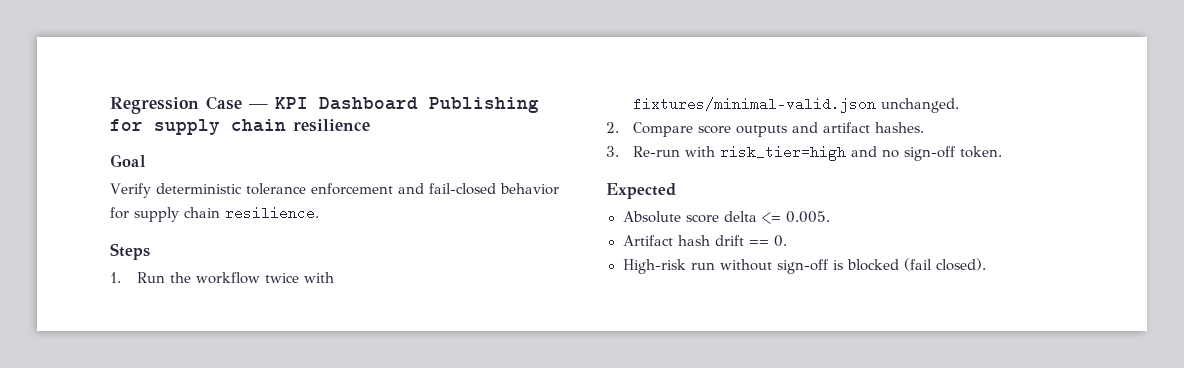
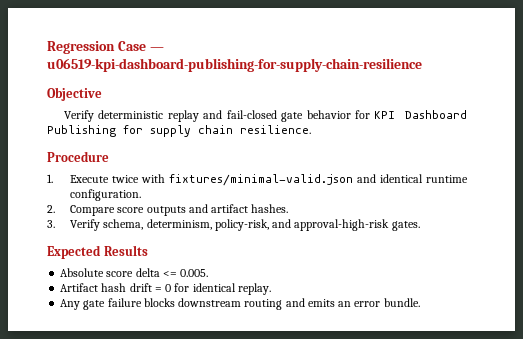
(268, 106) none -> [47,58,422,72] [47,87,102,101] [64,110,371,122] u06519-kpi-dashboard-publishing-for-supply-chain-resilience // Objective // Verify deterministic replay and fail-closed gate behavior for
[293,119,370,132] [110,154,146,167] [110,183,559,198] [110,207,220,222] resilience // Goal // Verify deterministic tolerance enforcement and fail-closed behavior for supply chain -> (233, 129) none
[110,243,150,260] Steps -> [47,151,109,162] Procedure
[136,272,334,284] [632,97,959,113] Run the workflow twice with fixtures/minimal-valid.json unchanged. -> [70,174,468,186] [70,189,142,201] Execute twice with fixtures/minimal-valid.json and identical runtime configuration.
[632,145,1002,161] Re-run with risk_tier=high and no sign-off token. -> [70,219,420,231] Verify schema, determinism, policy-risk, and approval-high-risk gates.
(676, 191) none -> [103,245,148,256] Results
[748,235,787,247] [622,258,986,274] == 0. // High-risk run without sign-off is blocked (fail closed). -> [154,283,271,295] [60,298,420,310] = 0 for identical replay. // Any gate failure blocks downstream routing and emits an error bundle.

